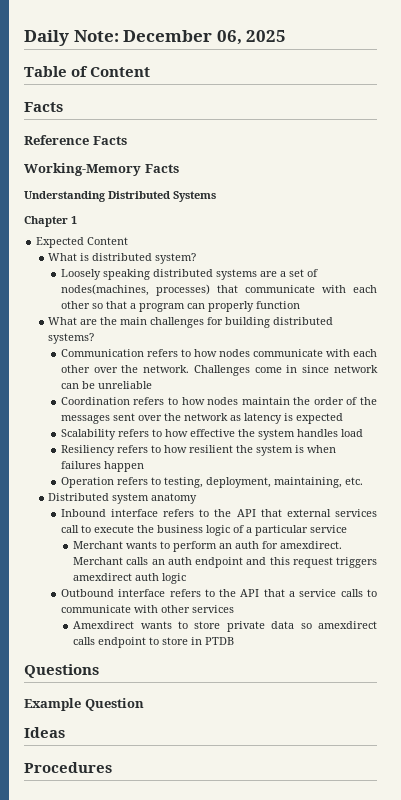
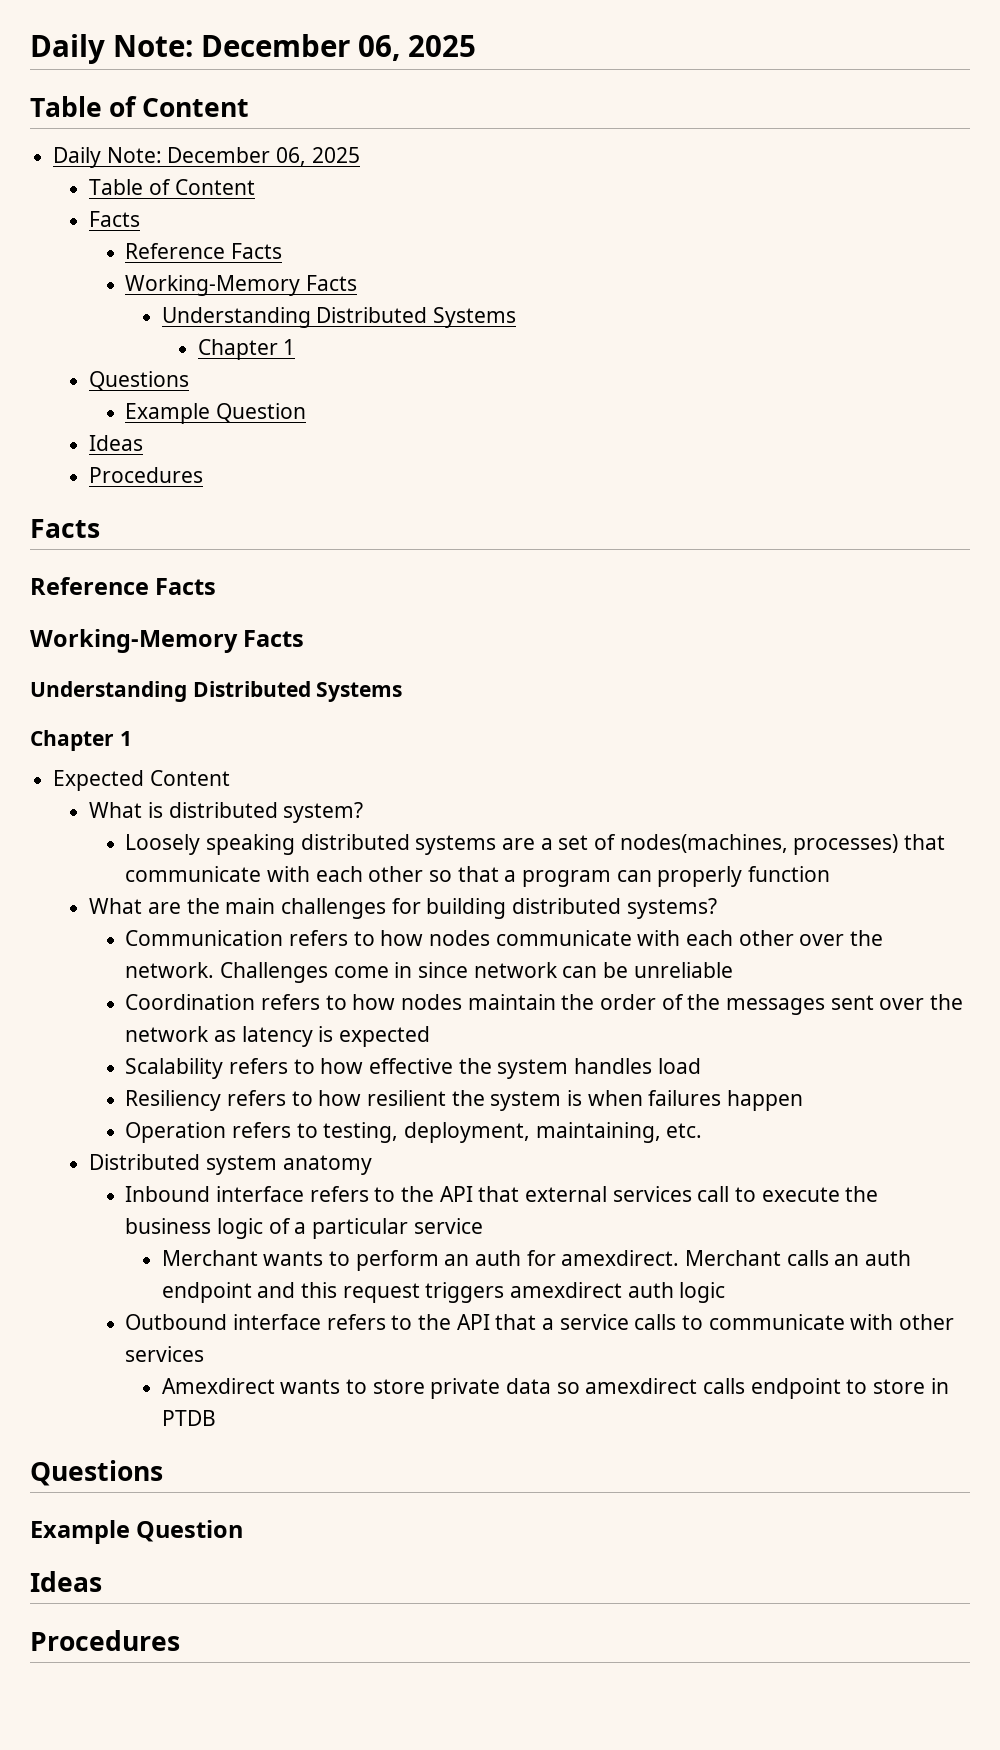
[24,30,287,46] [24,66,151,77] Daily Note: December 06, 2025 // Table of Content -> [30,34,476,64] [30,96,250,117] [53,147,360,168] [89,179,255,195] [89,211,141,227] [125,243,283,259] [125,275,358,296] [161,307,516,328] [197,339,296,360] [89,371,190,391] [125,403,307,424] [89,435,144,451] [89,467,204,483] Daily Note: December 06, 2025 // Table of Content // Daily Note: December 06, 2025 // Table of Content // Facts // Reference Facts // Working-Memory Facts // Understanding Distributed Systems // Chapter 1 // Questions // Example Question // Ideas // Procedures

